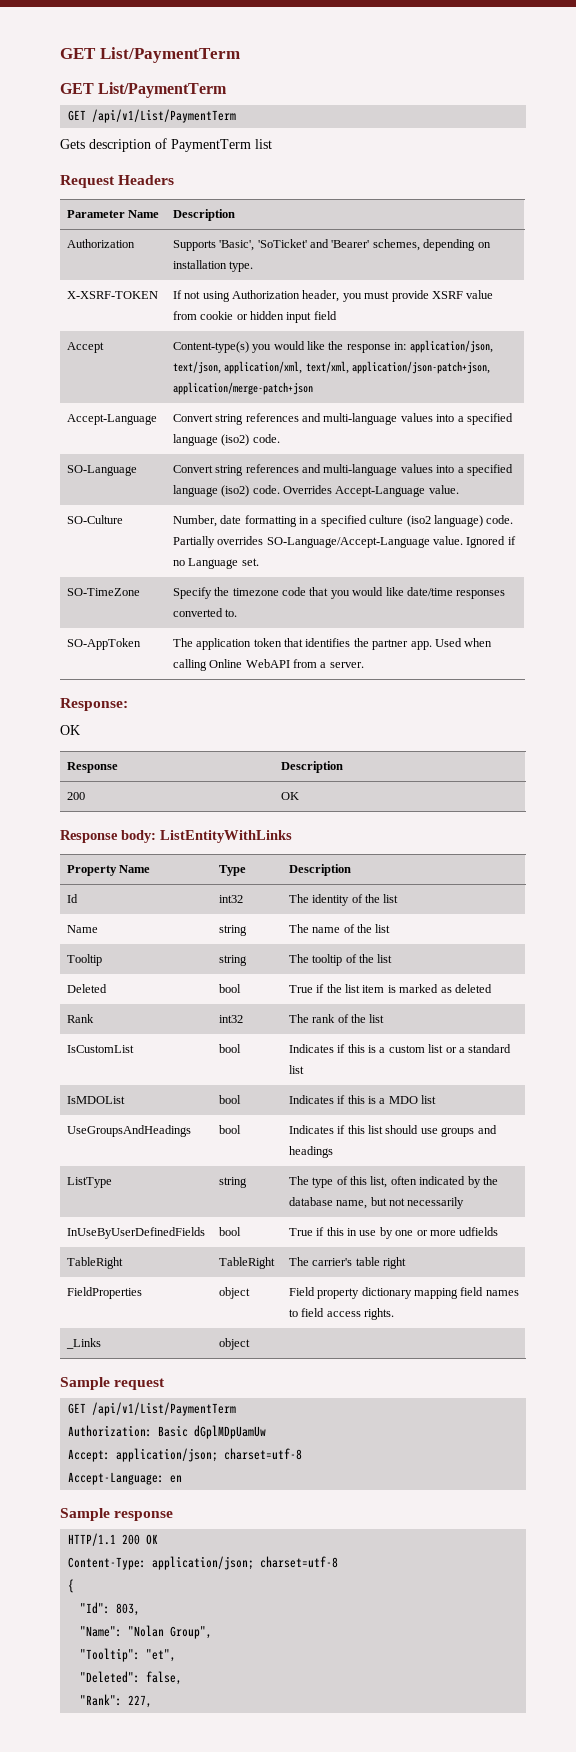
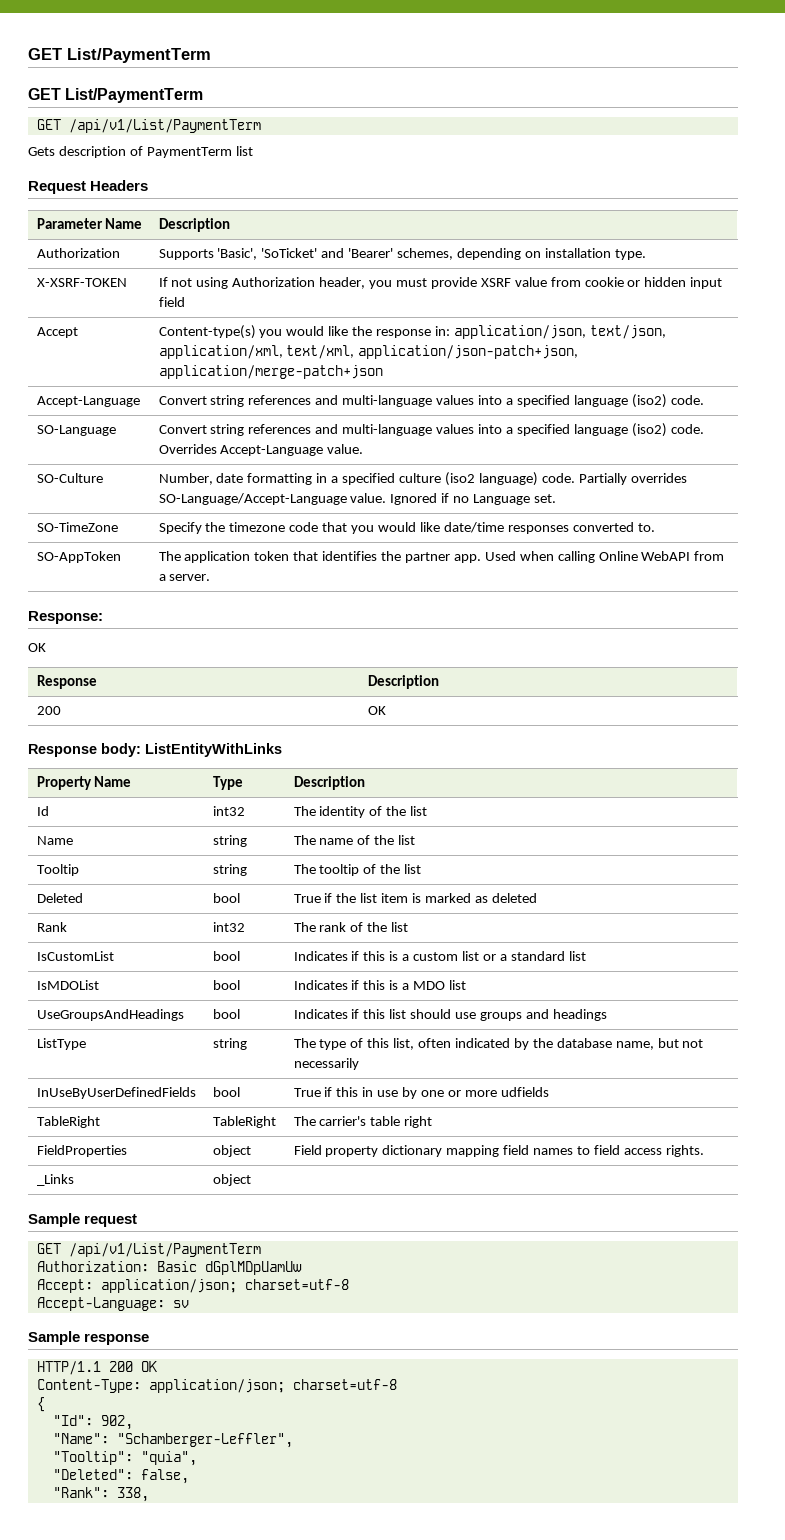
[170,1475,183,1483] en -> [172,1300,189,1308] sv
[116,1603,141,1616] 803, -> [100,1415,133,1430] 902,
[128,1625,213,1639] "Nolan Group", -> [116,1433,293,1448] "Schamberger-Leffler",
[146,1649,177,1662] "et", -> [140,1451,197,1466] "quia",
[128,1695,153,1708] 227, -> [116,1487,149,1502] 338,

